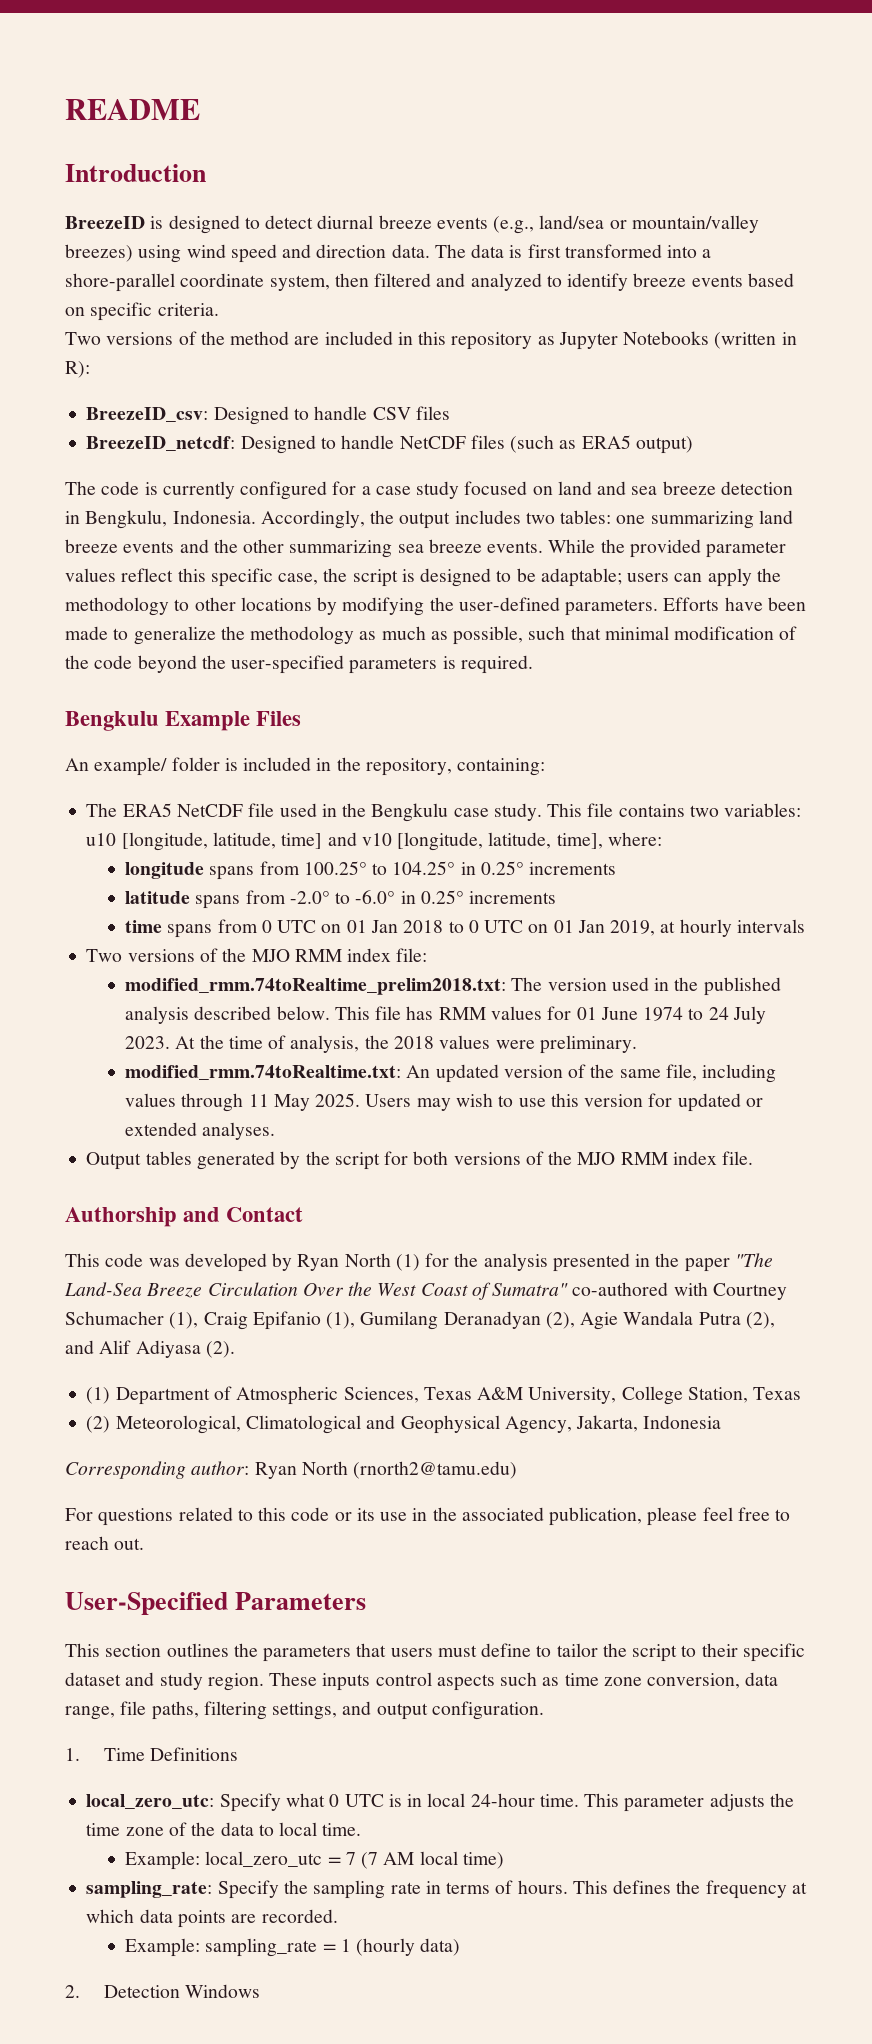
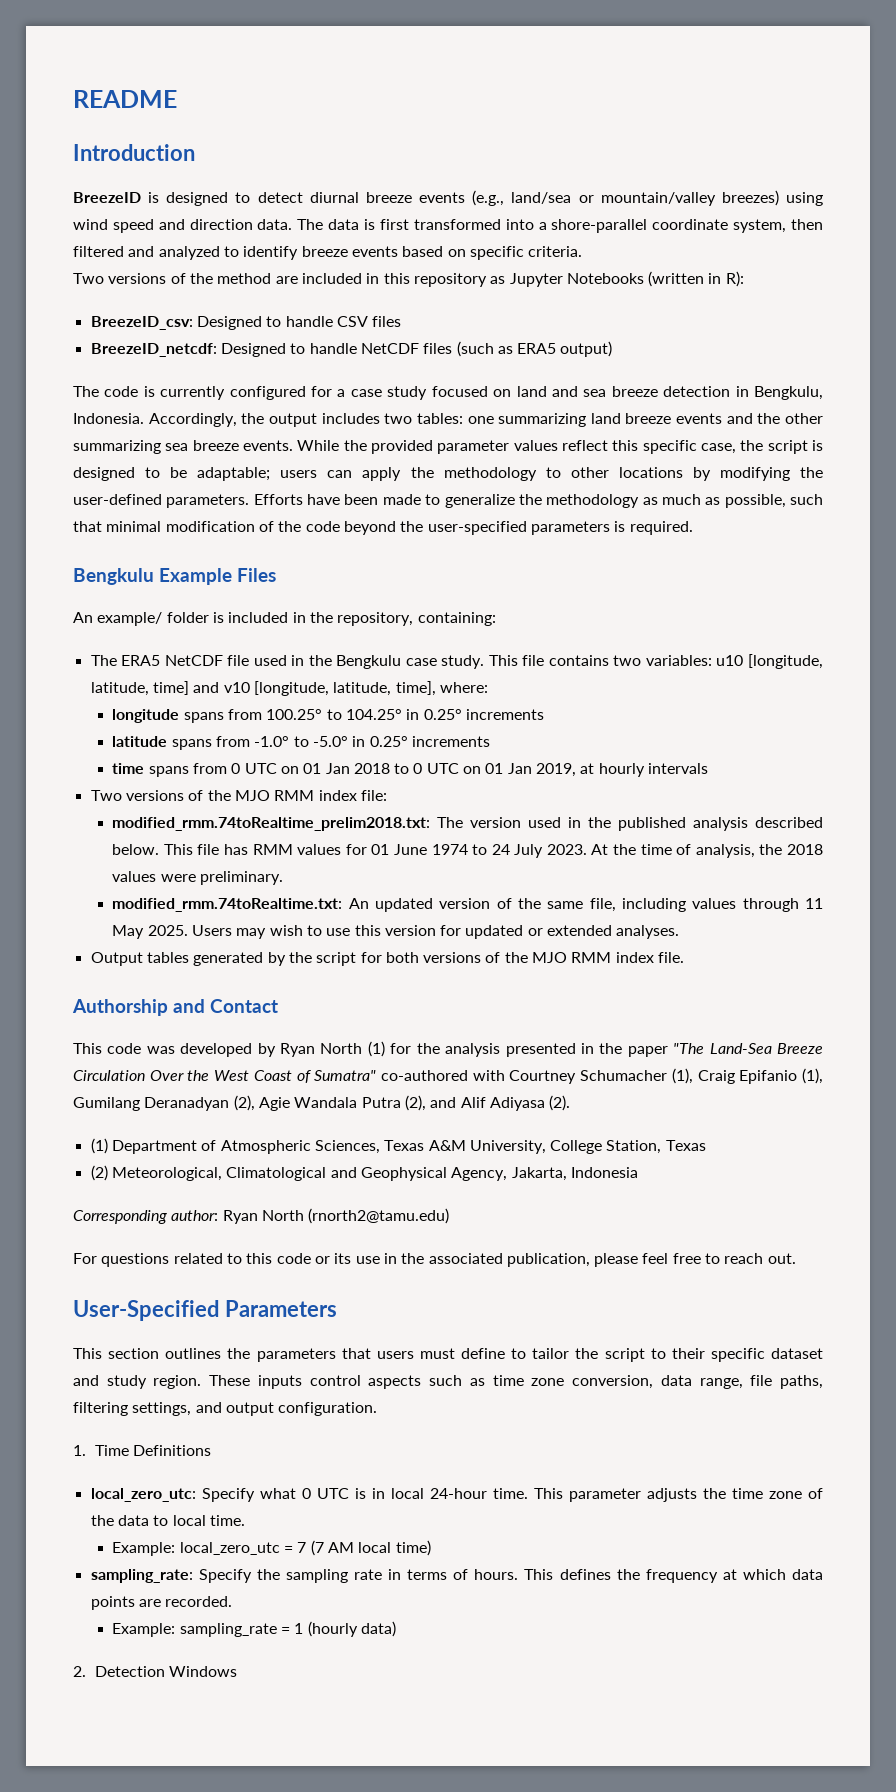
[289,890,396,904] -2.0° to -6.0° -> [254,736,348,747] -1.0° to -5.0°

